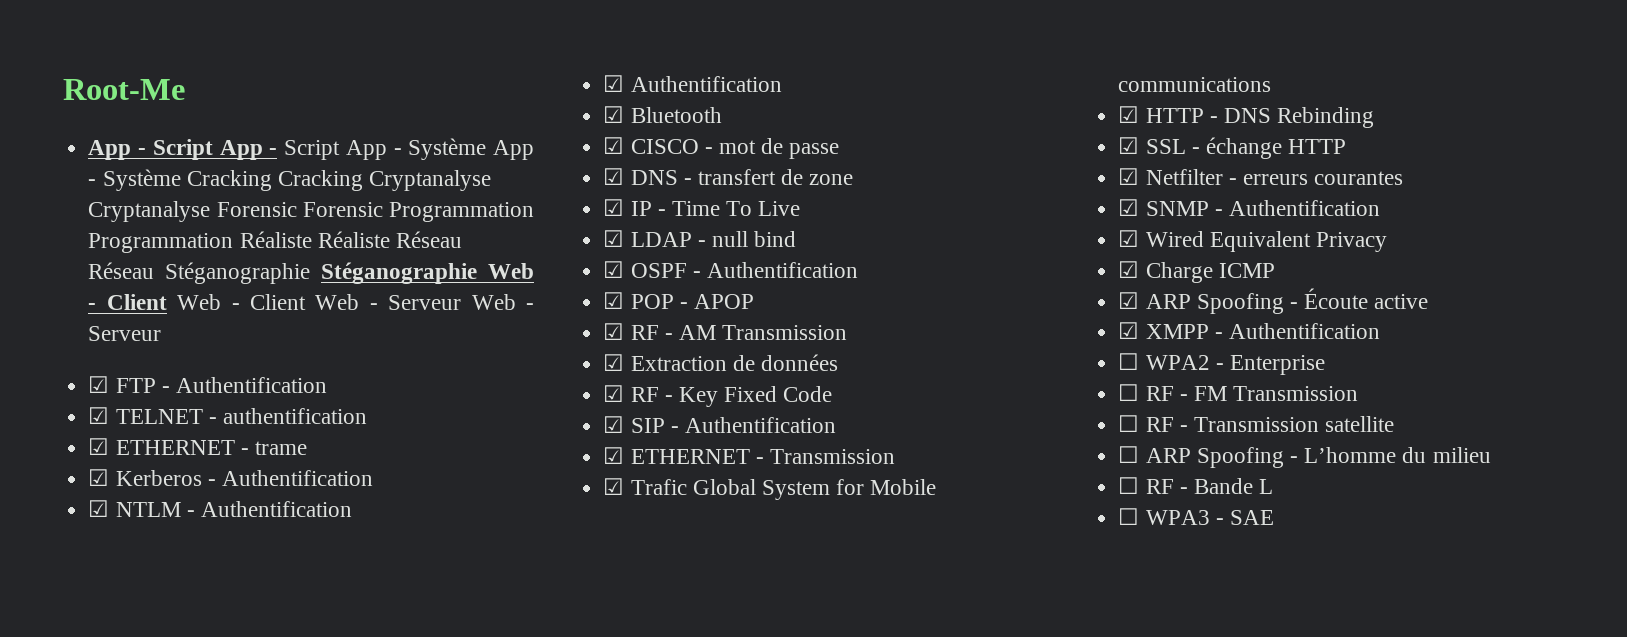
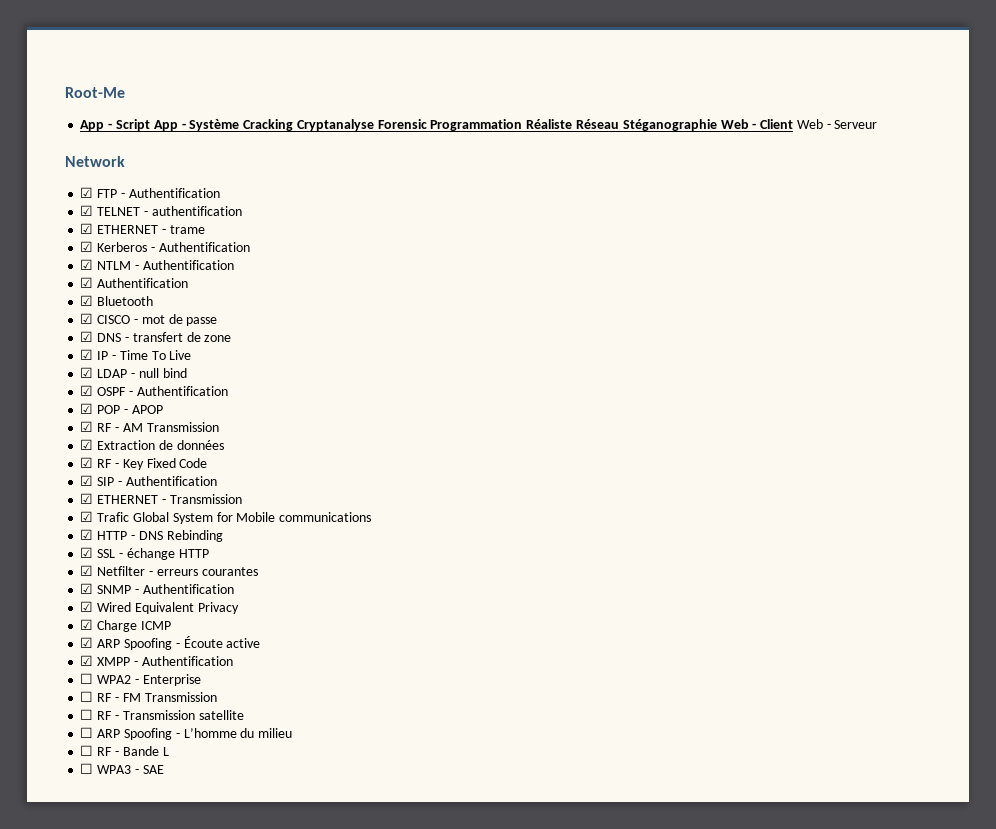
[284,138,534,160] [88,169,492,191] [88,201,534,222] [88,231,462,253] [88,262,311,284] Script App - Système App - Système Cracking Cracking Cryptanalyse Cryptanalyse Forensic Forensic Programmation Programmation Réaliste Réaliste Réseau Réseau Stéganographie -> [189,119,619,131] Système Cracking Cryptanalyse Forensic Programmation Réaliste Réseau
[249,294,534,310] [88,326,162,341] Client Web - Serveur Web - Serveur -> [834,120,878,129] [65,156,125,167] Serveur // Network

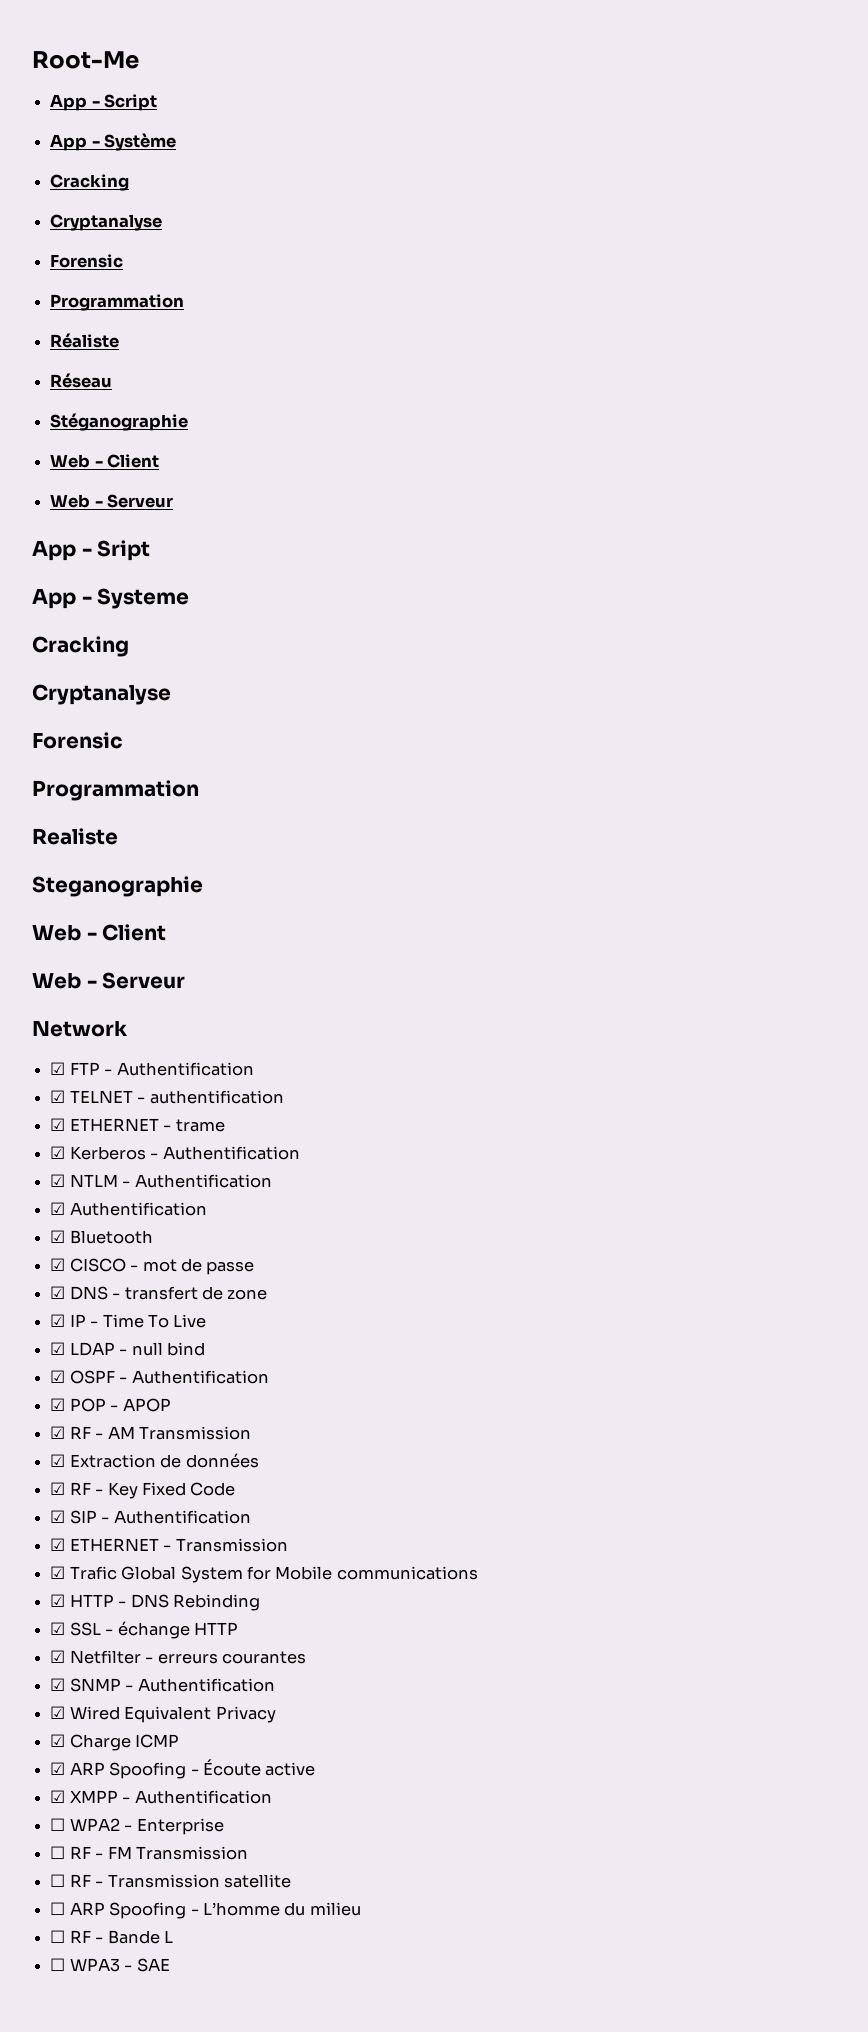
(150, 125) none -> (158, 102) //
[243,119,523,131] Cracking Cryptanalyse Forensic Programmation -> [50,174,130,191] [50,214,163,231] [50,254,124,268] [50,294,185,311] // Cracking // Cryptanalyse // Forensic // Programmation //
(573, 124) none -> (120, 340) //
(619, 124) none -> (113, 380) //
[720,119,794,129] Web - Client -> [50,454,160,468] [50,494,174,508] [32,540,151,561] [32,588,190,609] [32,636,129,657] [32,684,171,705] [32,732,123,749] [32,780,199,801] [32,828,118,845] [32,876,203,897] [32,924,167,941] // Web - Client // Web - Serveur // App - Sript // App - Systeme // Cracking // Cryptanalyse // Forensic // Programmation // Realiste // Steganographie // Web - Client //

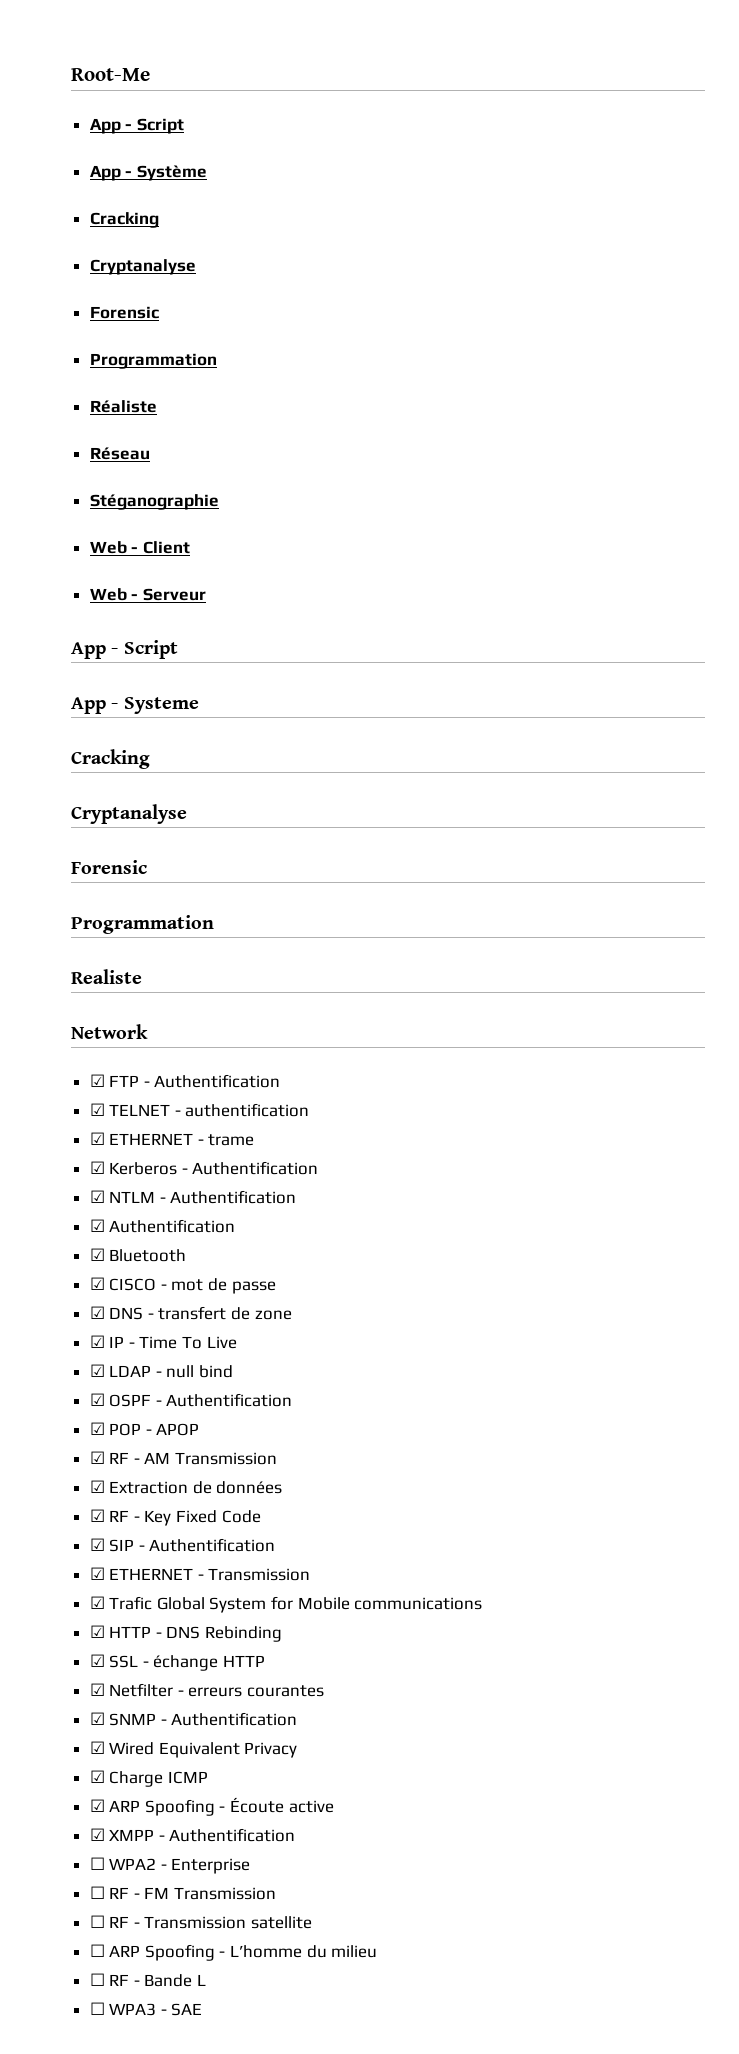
[97,540,151,561] Sript -> [123,640,178,659] Script
[32,876,203,897] [32,924,167,941] [32,972,186,989] // Steganographie // Web - Client // Web - Serveur -> (142, 976) none

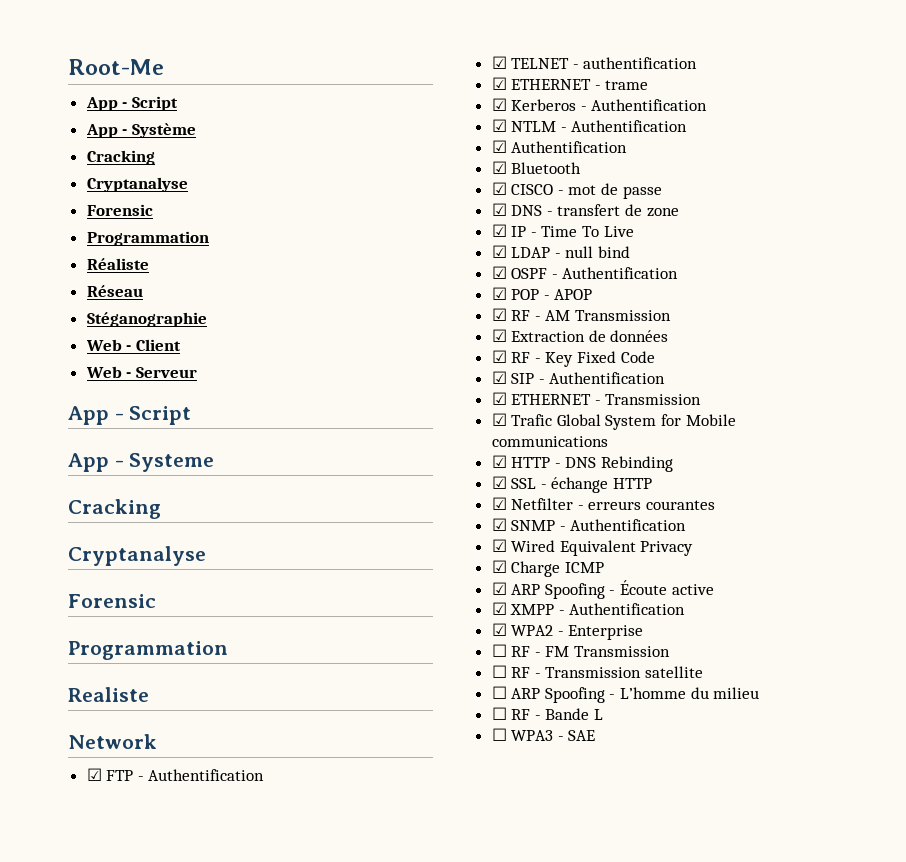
[89,1857,105,1870] ☐ -> [491,623,507,636] ☑

